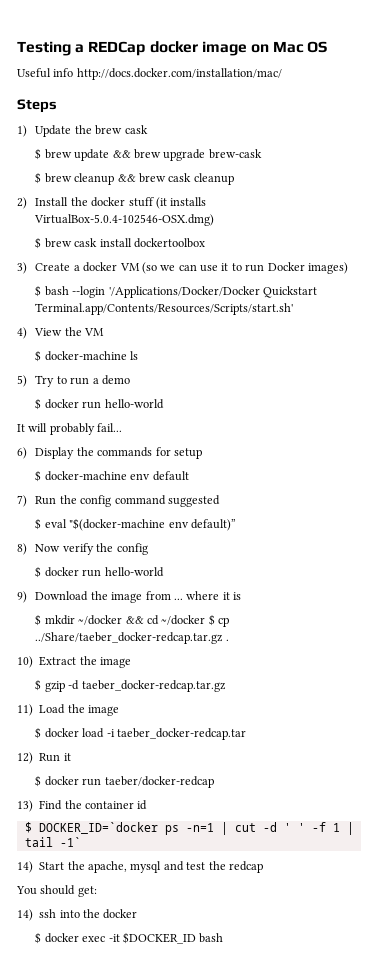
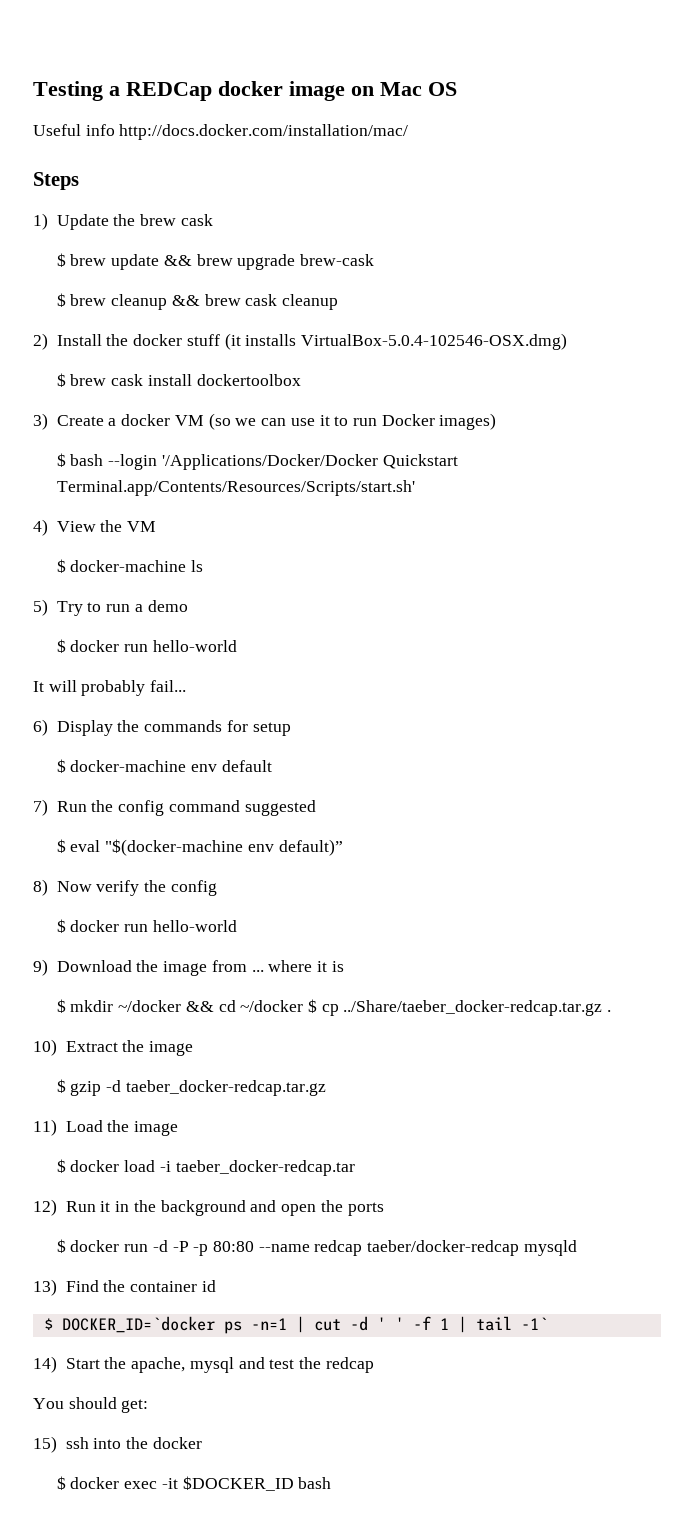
[35,775,102,787] // $ docker run -> [115,1200,384,1216] [56,1239,363,1256] in the background and open the ports // $ docker run -d -P -p 80:80 --name redcap
(214, 782) none -> [523,1240,577,1256] mysqld
[17,909,33,921] 14) -> [33,1436,57,1453] 15)

